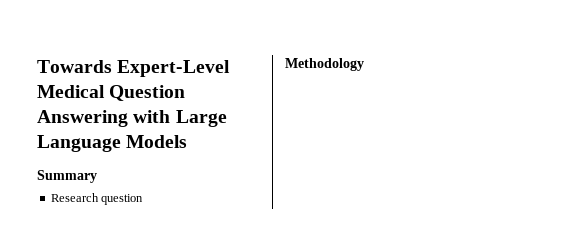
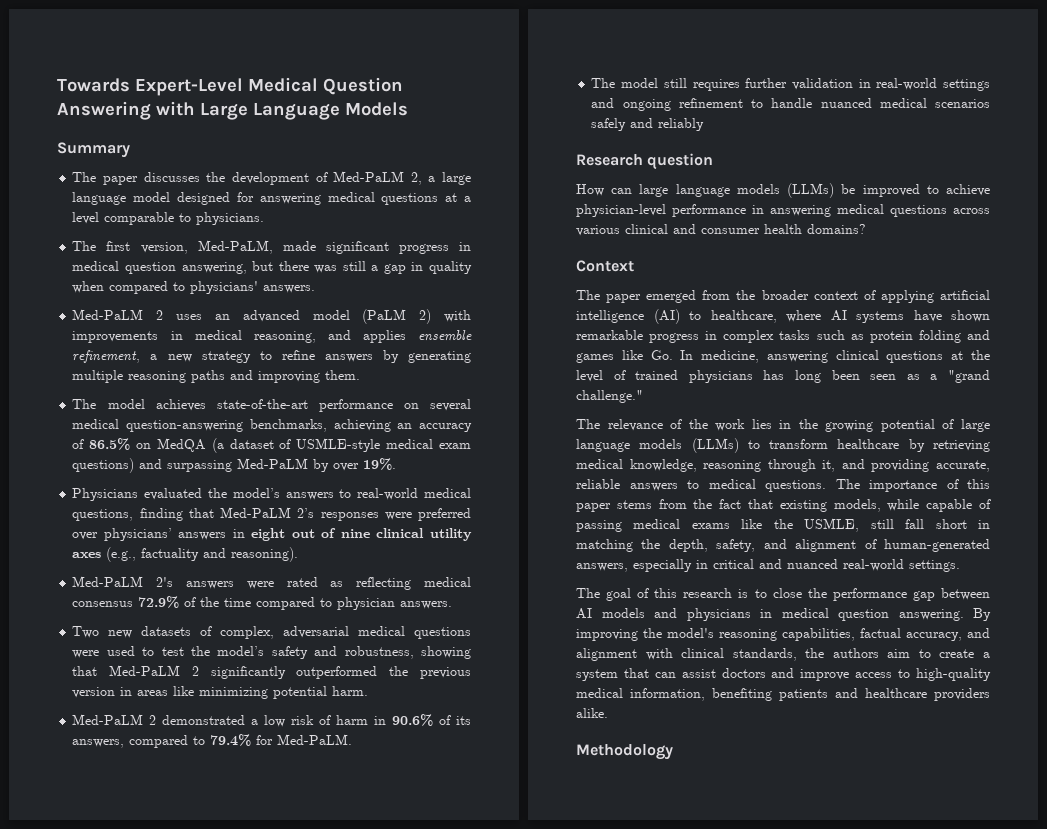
[50,193,144,205] Research question -> [72,171,471,185] [72,192,471,205] [72,212,265,225] [72,240,471,254] [72,261,473,274] [72,281,316,294] [72,309,471,324] [72,330,473,343] [72,350,471,363] [72,370,361,383] [72,399,472,412] [72,419,473,432] [72,438,471,453] [72,458,397,473] [72,488,472,501] [72,507,472,521] [72,528,473,541] [72,547,299,562] [72,576,472,590] [72,596,453,610] [72,626,471,639] [72,646,471,659] [72,665,471,679] [72,686,369,699] [72,714,471,727] [72,734,353,748] [591,78,990,91] [591,98,990,111] [591,118,705,131] [576,153,714,170] [576,183,990,198] [576,204,990,217] [576,224,866,236] [576,260,634,272] [576,290,990,303] [576,309,990,324] [576,330,990,343] [576,350,990,363] [576,370,991,383] [576,390,643,403] [576,419,990,432] [576,438,990,453] [576,459,990,472] [576,479,990,492] [576,499,991,512] [576,518,991,532] [576,539,990,552] [576,559,960,572] [576,588,990,601] [576,608,991,621] [576,628,990,641] [576,648,990,661] [576,668,991,681] [576,688,990,701] [576,708,608,718] The paper discusses the development of Med-PaLM 2, a large language model designed for answering medical questions at a level comparable to physicians. // The first version, Med-PaLM, made significant progress in medical question answering, but there was still a gap in quality when compared to physicians' answers. // Med-PaLM 2 uses an advanced model (PaLM 2) with improvements in medical reasoning, and applies ensemble refinement, a new strategy to refine answers by generating multiple reasoning paths and improving them. // The model achieves state-of-the-art performance on several medical question-answering benchmarks, achieving an accuracy of 86.5% on MedQA (a dataset of USMLE-style medical exam questions) and surpassing Med-PaLM by over 19%. // Physicians evaluated the model’s answers to real-world medical questions, finding that Med-PaLM 2’s responses were preferred over physicians’ answers in eight out of nine clinical utility axes (e.g., factuality and reasoning). // Med-PaLM 2's answers were rated as reflecting medical consensus 72.9% of the time compared to physician answers. // Two new datasets of complex, adversarial medical questions were used to test the model’s safety and robustness, showing that Med-PaLM 2 significantly outperformed the previous version in areas like minimizing potential harm. // Med-PaLM 2 demonstrated a low risk of harm in 90.6% of its answers, compared to 79.4% for Med-PaLM. // The model still requires further validation in real-world settings and ongoing refinement to handle nuanced medical scenarios safely and reliably // Research question // How can large language models (LLMs) be improved to achieve physician-level performance in answering medical questions across various clinical and consumer health domains? // Context // The paper emerged from the broader context of applying artificial intelligence (AI) to healthcare, where AI systems have shown remarkable progress in complex tasks such as protein folding and games like Go. In medicine, answering clinical questions at the level of trained physicians has long been seen as a "grand challenge." // The relevance of the work lies in the growing potential of large language models (LLMs) to transform healthcare by retrieving medical knowledge, reasoning through it, and providing accurate, reliable answers to medical questions. The importance of this paper stems from the fact that existing models, while capable of passing medical exams like the USMLE, still fall short in matching the depth, safety, and alignment of human-generated answers, especially in critical and nuanced real-world settings. // The goal of this research is to close the performance gap between AI models and physicians in medical question answering. By improving the model's reasoning capabilities, factual accuracy, and alignment with clinical standards, the authors aim to create a system that can assist doctors and improve access to high-quality medical information, benefiting patients and healthcare providers alike.

